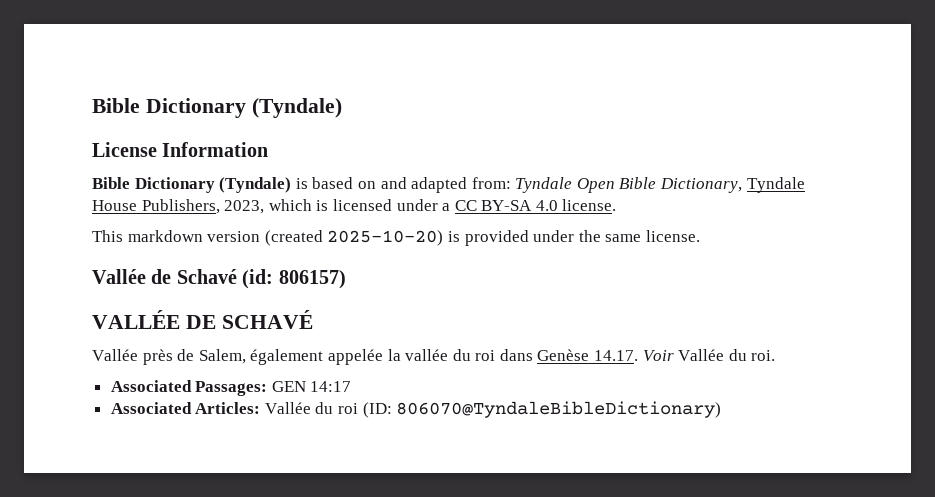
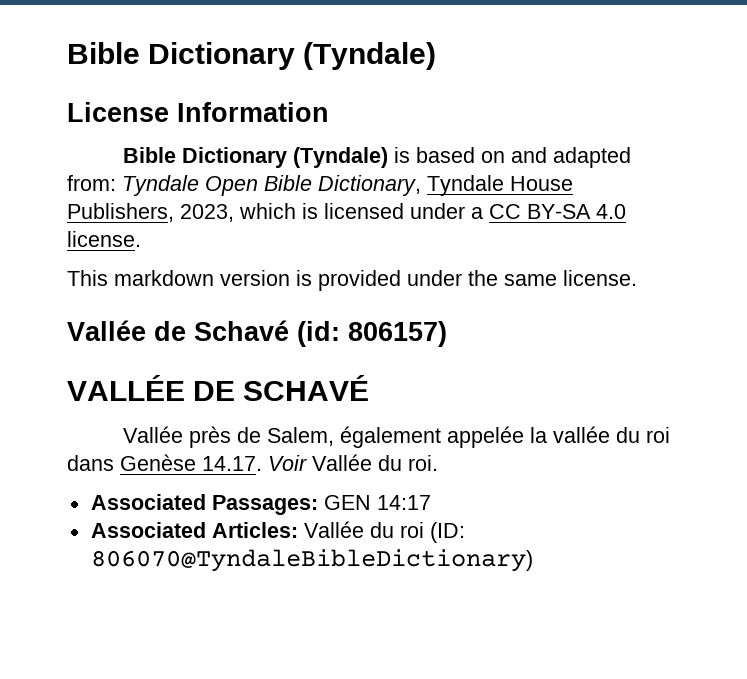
[264,230,444,246] (created 2025-10-20) -> (290, 278) none

